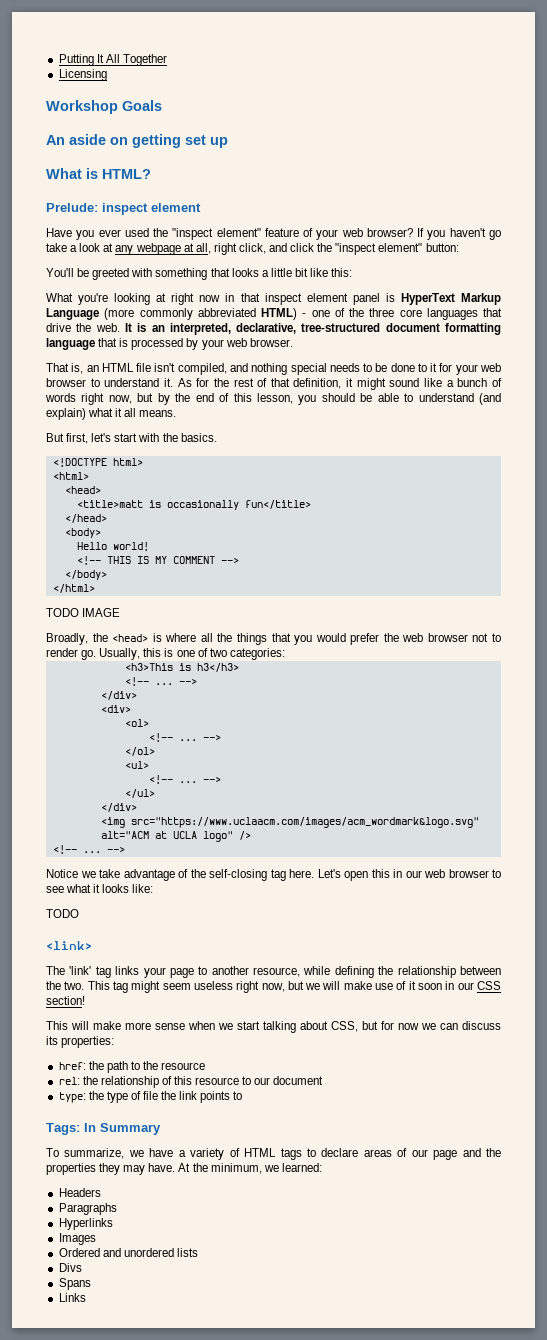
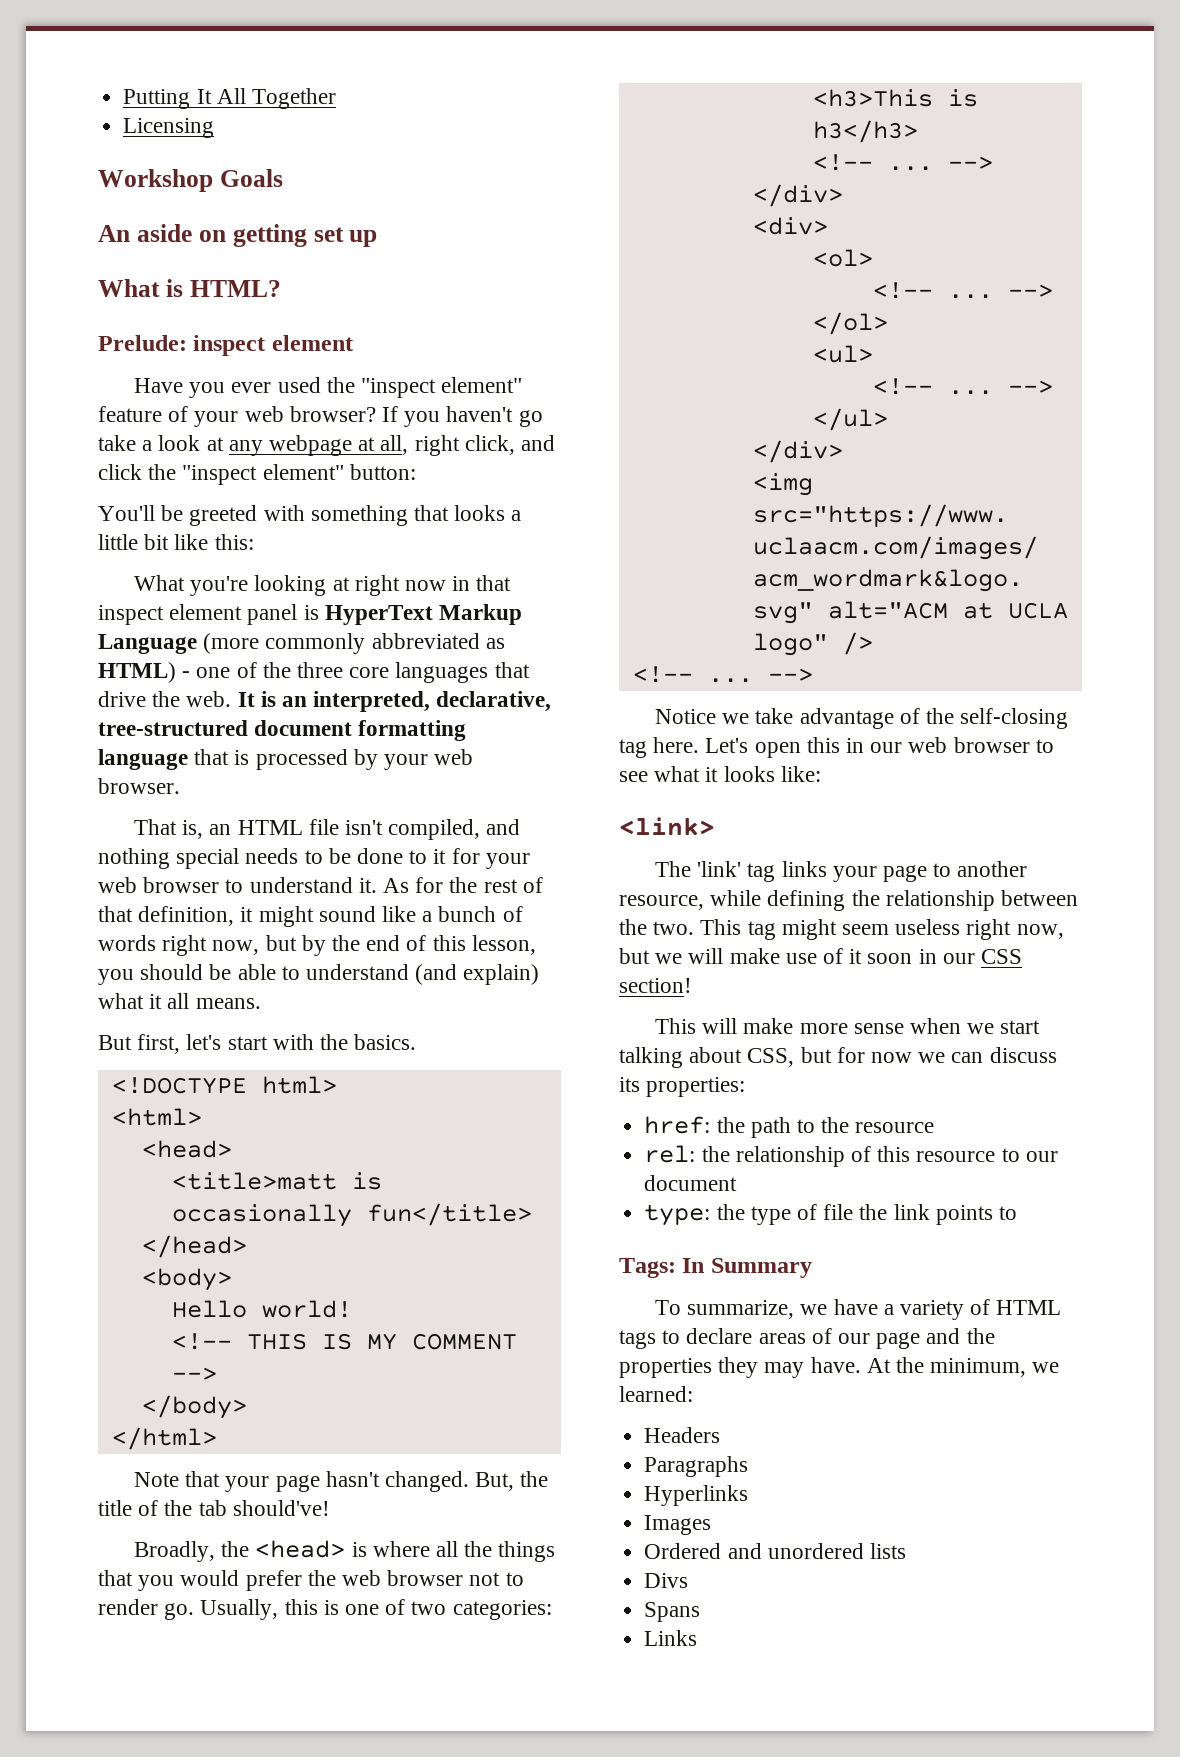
(256, 312) none -> [485,638,505,649] as
[46,608,121,617] TODO IMAGE -> [133,1471,549,1492] [98,1500,330,1516] Note that your page hasn't changed. But, the title of the tab should've!
[46,909,79,918] // TODO -> (821, 774) none

